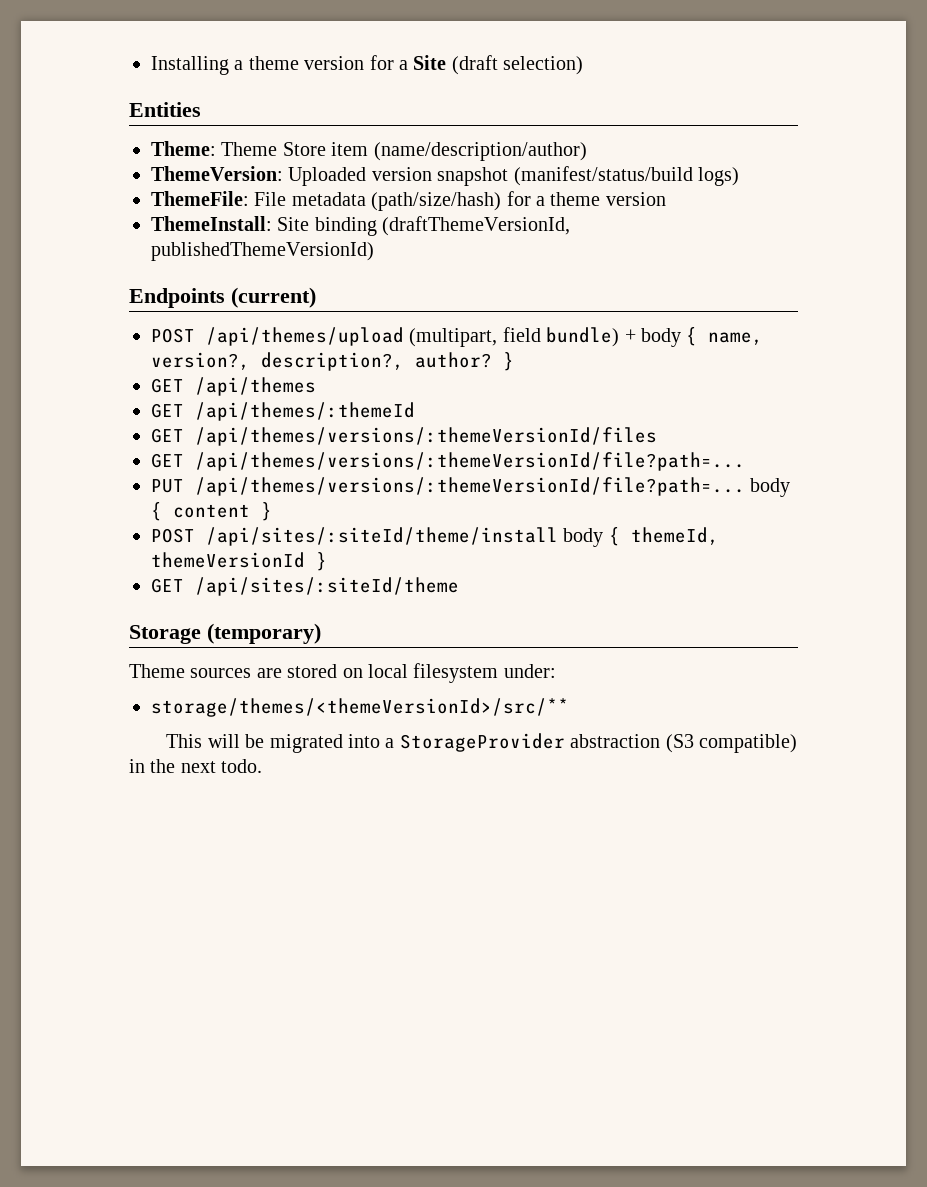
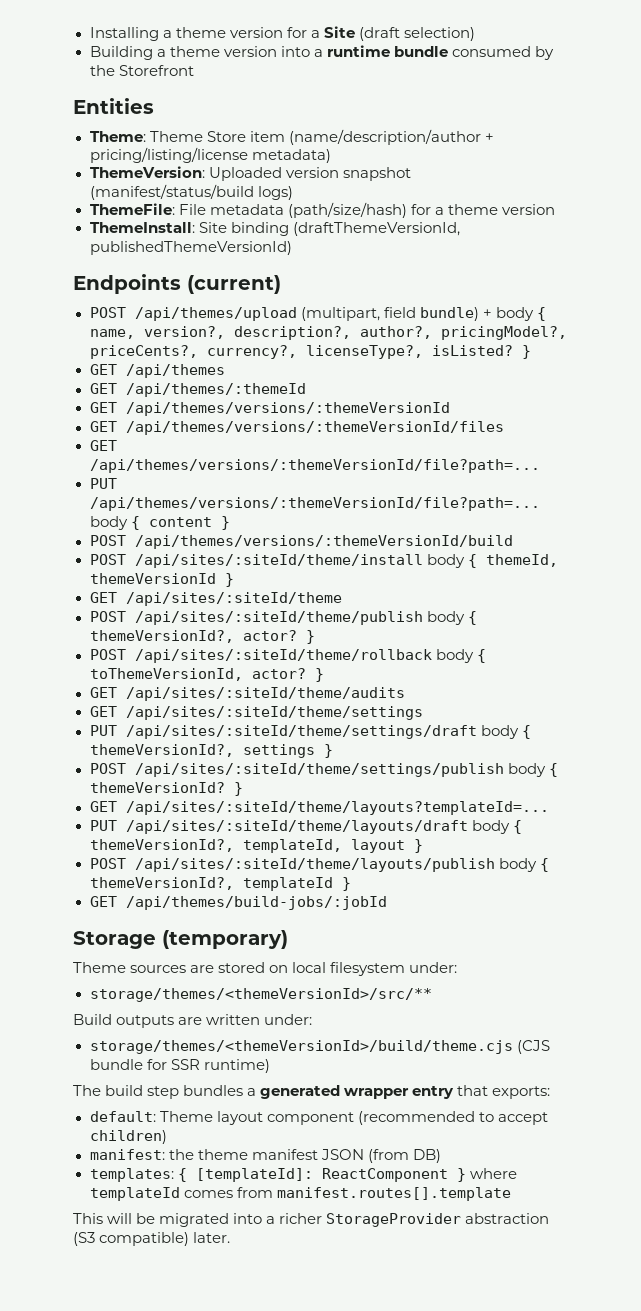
(584, 65) none -> [89,45,554,60] [89,65,194,76] // Building a theme version into a runtime bundle consumed by the Storefront
[373,142,587,161] (name/description/author) -> [288,129,494,145] [89,147,331,163] (name/description/author + pricing/listing/license metadata)
[415,352,492,368] author? -> [359,326,567,340] [89,345,513,359] author?, pricingModel?, priceCents?, currency?, licenseType?, isListed?
(415, 411) none -> [89,402,450,416] // GET /api/themes/versions/:themeVersionId
(272, 511) none -> [89,535,513,549] // POST /api/themes/versions/:themeVersionId/build
(459, 586) none -> [89,611,477,625] [89,630,315,644] [89,649,486,663] [89,668,324,682] [89,687,405,701] [89,706,423,720] [89,725,531,739] [89,744,333,758] [89,763,558,777] [89,782,243,796] [89,801,549,815] [89,820,522,834] [89,839,423,853] [89,858,549,872] [89,877,351,891] [89,896,387,910] // POST /api/sites/:siteId/theme/publish body { themeVersionId?, actor? } // POST /api/sites/:siteId/theme/rollback body { toThemeVersionId, actor? } // GET /api/sites/:siteId/theme/audits // GET /api/sites/:siteId/theme/settings // PUT /api/sites/:siteId/theme/settings/draft body { themeVersionId?, settings } // POST /api/sites/:siteId/theme/settings/publish body { themeVersionId? } // GET /api/sites/:siteId/theme/layouts?templateId=... // PUT /api/sites/:siteId/theme/layouts/draft body { themeVersionId?, templateId, layout } // POST /api/sites/:siteId/theme/layouts/publish body { themeVersionId?, templateId } // GET /api/themes/build-jobs/:jobId
(569, 707) none -> [73,1014,313,1028] [89,1040,550,1054] [89,1059,270,1073] [73,1085,551,1099] [89,1111,548,1125] [89,1130,167,1144] [89,1149,441,1163] [89,1168,517,1182] [89,1187,511,1201] // Build outputs are written under: // storage/themes/<themeVersionId>/build/theme.cjs (CJS bundle for SSR runtime) // The build step bundles a generated wrapper entry that exports: // default: Theme layout component (recommended to accept children) // manifest: the theme manifest JSON (from DB) // templates: { [templateId]: ReactComponent } where templateId comes from manifest.routes[].template
(395, 743) none -> [279,1213,323,1224] richer
[129,759,263,773] in the next todo. -> [193,1232,231,1243] later.

